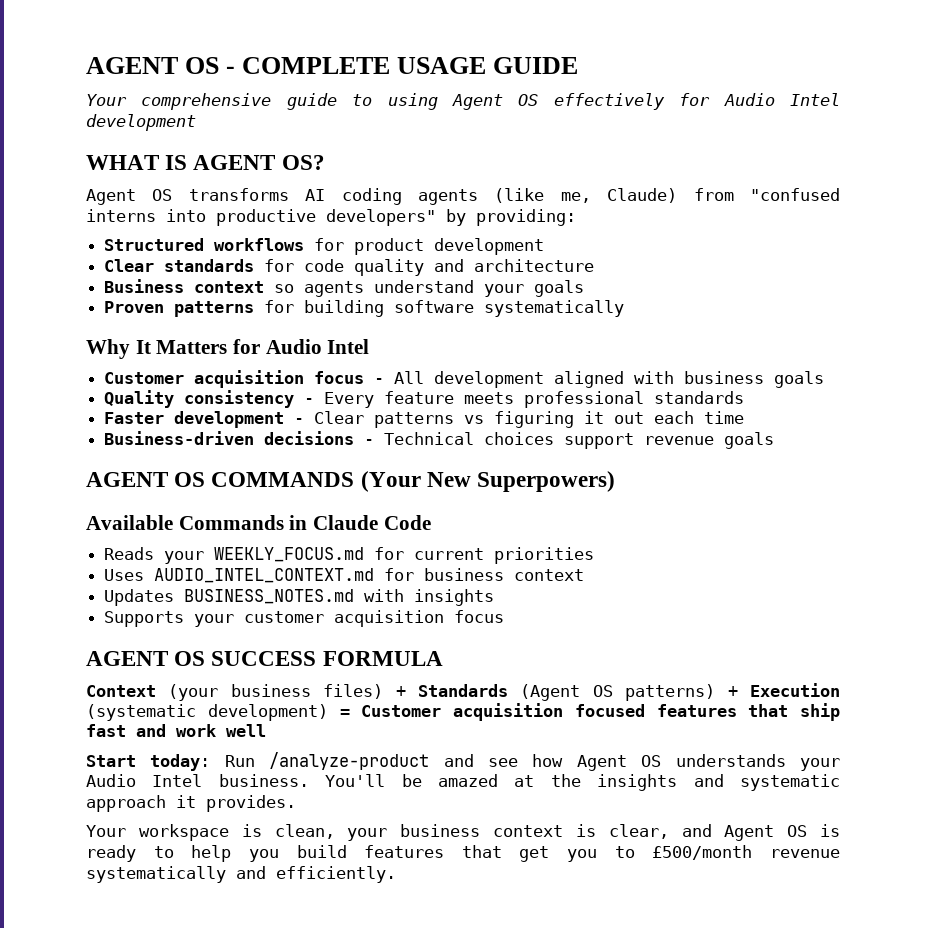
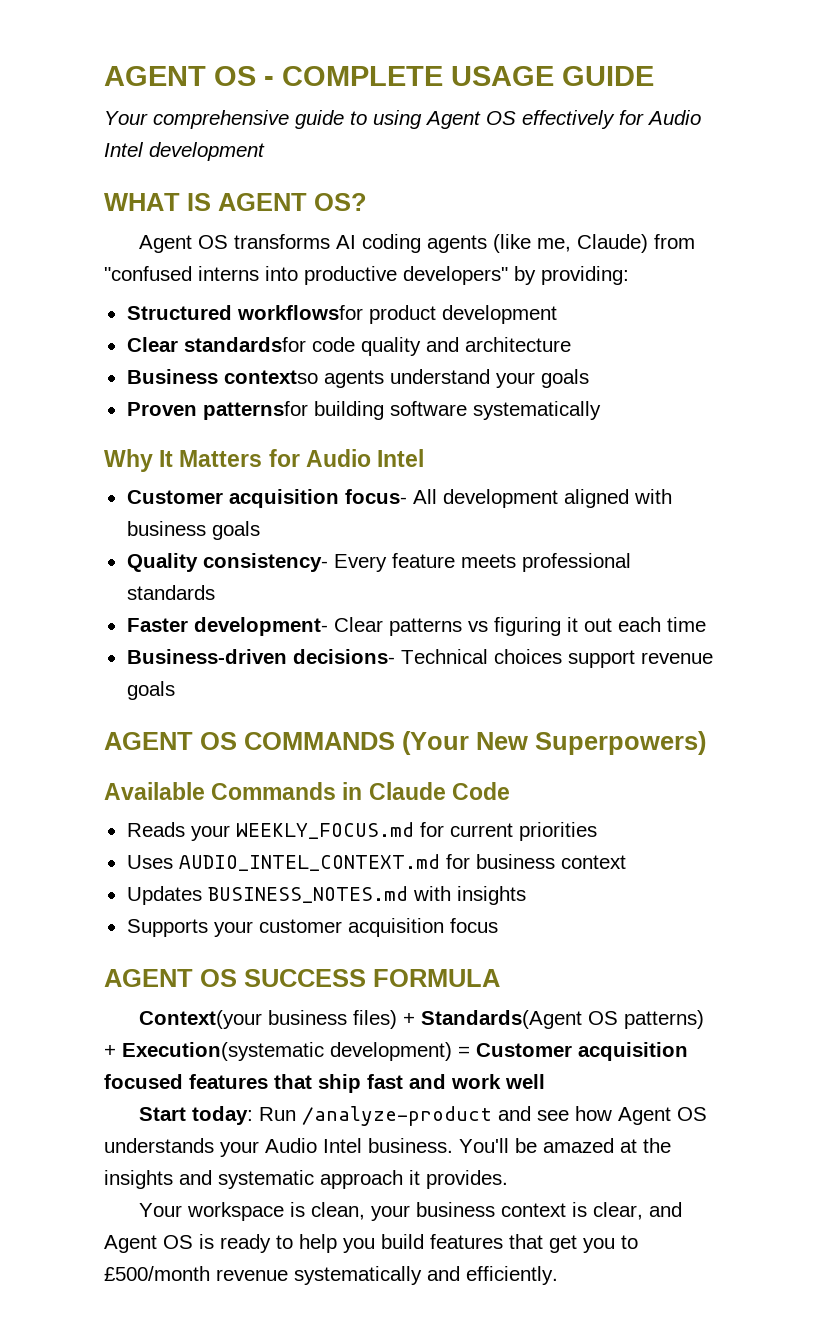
[214,238,345,251] workflows for -> [236,305,363,320] workflowsfor
[164,259,295,272] standards for -> [183,337,306,352] standardsfor
[194,281,295,293] context so -> [223,370,318,384] contextso
[174,300,295,317] patterns for -> [202,401,308,420] patternsfor
[314,371,385,384] focus - -> [344,489,407,504] focus-
[184,390,315,408] consistency - -> [202,553,328,572] consistency-
[174,411,305,428] development - -> [193,617,328,636] development-
[264,431,375,445] decisions - -> [292,649,395,664] decisions-
[86,684,219,701] Context (your -> [138,1010,262,1029] Context(your
[418,684,581,701] Standards (Agent -> [420,1010,582,1029] Standards(Agent
[749,683,840,697] [86,704,196,721] Execution (systematic -> [122,1042,324,1061] Execution(systematic

